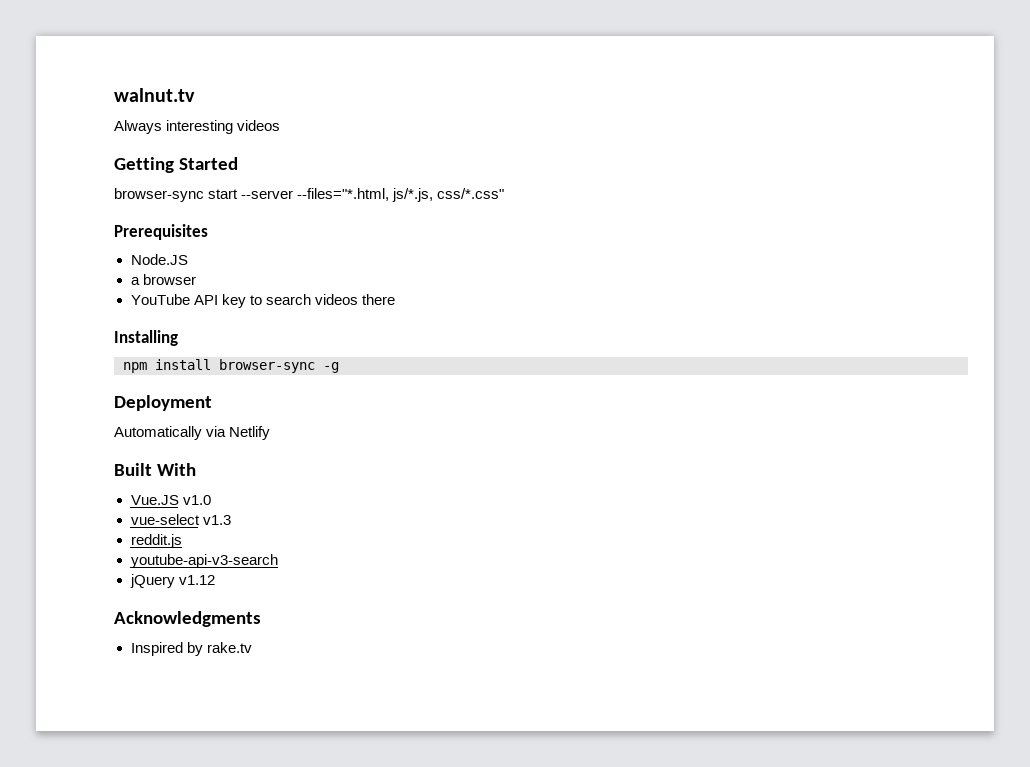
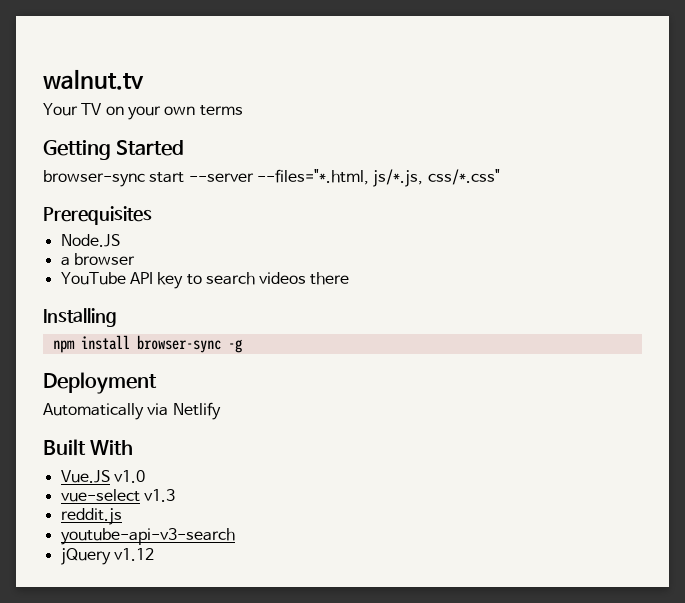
[114,120,281,134] Always interesting videos -> [43,103,243,120] Your TV on your own terms
[114,611,261,627] [130,642,252,656] // Acknowledgments // Inspired by rake.tv -> (154, 554) none

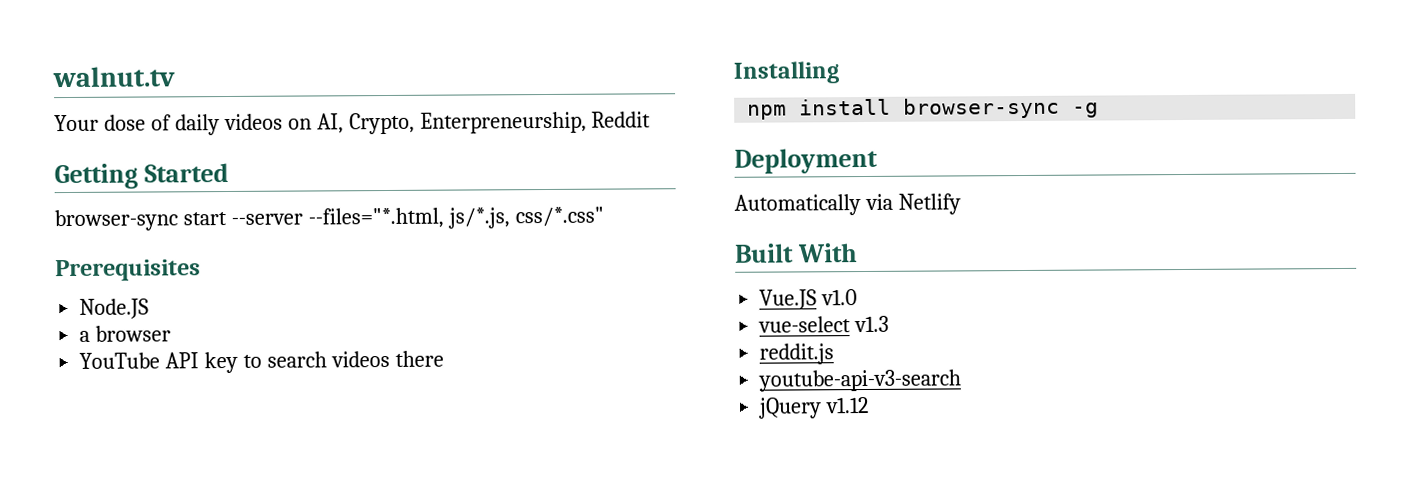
[81,103,243,120] TV on your own terms -> [103,111,652,136] dose of daily videos on AI, Crypto, Enterpreneurship, Reddit

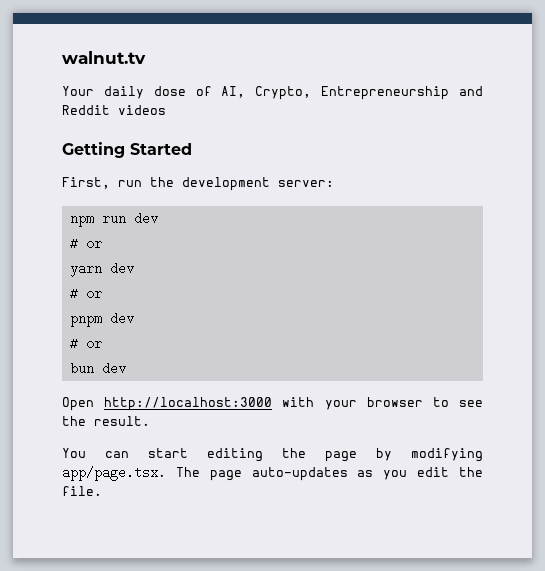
(99, 123) none -> [103,86,144,99] daily
[174,111,587,136] daily videos on AI, Crypto, Enterpreneurship, -> [221,86,483,100] AI, Crypto, Entrepreneurship and
(652, 119) none -> [118,105,166,115] videos
[54,206,604,232] [55,259,201,282] [79,298,150,319] [79,325,172,342] [79,350,444,374] [733,61,839,84] [747,97,1100,120] [734,147,878,174] [734,193,961,216] [734,243,858,263] [759,289,858,310] [758,315,890,333] [759,343,835,365] [758,369,962,392] [758,396,870,419] browser-sync start --server --files="*.html, js/*.js, css/*.css" // Prerequisites // Node.JS // a browser // YouTube API key to search videos there // Installing // npm install browser-sync -g // Deployment // Automatically via Netlify // Built With // Vue.JS v1.0 // vue-select v1.3 // reddit.js // youtube-api-v3-search // jQuery v1.12 -> [62,177,334,191] [69,212,158,227] [69,237,102,250] [69,262,134,277] [69,287,102,300] [69,312,134,327] [69,337,102,350] [69,362,126,375] [62,397,484,411] [62,416,150,426] [62,448,483,462] [62,466,483,481] [62,486,102,496] First, run the development server: // npm run dev // # or // yarn dev // # or // pnpm dev // # or // bun dev // Open http://localhost:3000 with your browser to see the result. // You can start editing the page by modifying app/page.tsx. The page auto-updates as you edit the file.

